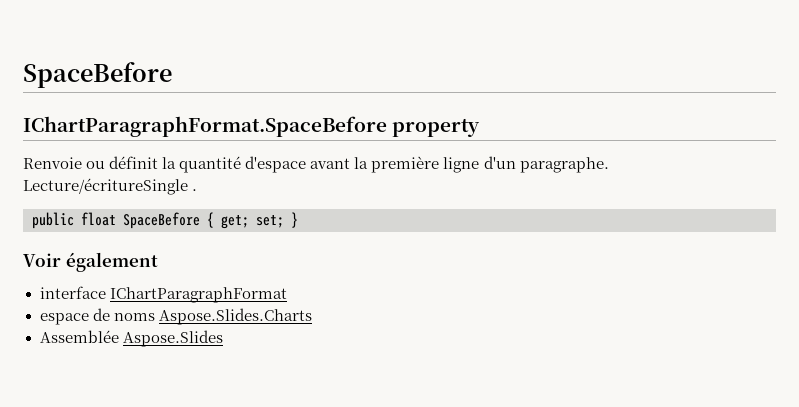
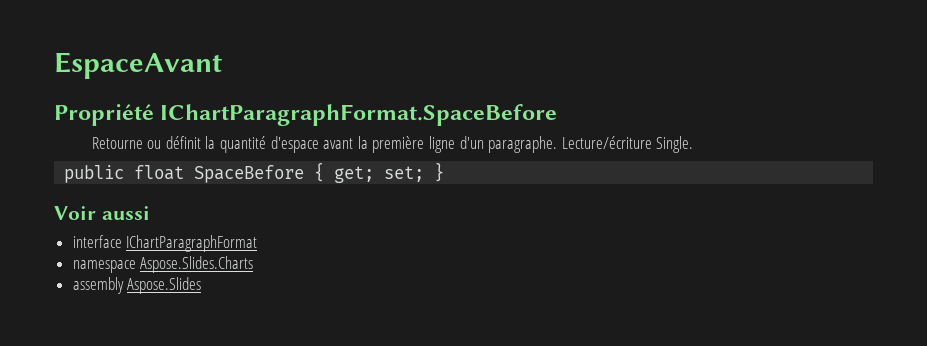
[23,62,172,88] SpaceBefore // -> [54,52,222,79] [54,104,154,126] EspaceAvant // Propriété
[392,118,481,137] [23,157,82,169] property // Renvoie -> [91,137,143,149] // Retourne
[23,178,198,195] Lecture/écritureSingle . -> [561,136,694,153] Lecture/écriture Single.
[65,252,158,272] également -> [101,206,150,220] aussi
[39,308,155,325] espace de noms -> [72,260,136,273] namespace
[39,330,119,343] Assemblée -> [72,277,124,294] assembly

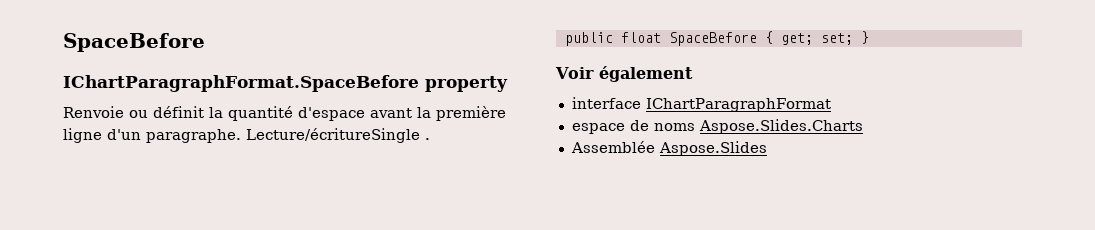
[54,52,222,79] [54,104,154,126] EspaceAvant // Propriété -> [63,33,205,52] SpaceBefore //
[91,137,143,149] // Retourne -> [424,76,508,92] [63,106,124,118] property // Renvoie
[561,136,694,153] Lecture/écriture Single. -> [246,128,430,143] Lecture/écritureSingle .
[101,206,150,220] aussi -> [598,66,693,82] également
[72,260,136,273] namespace -> [571,120,695,134] espace de noms
[72,277,124,294] assembly -> [570,141,655,153] Assemblée

